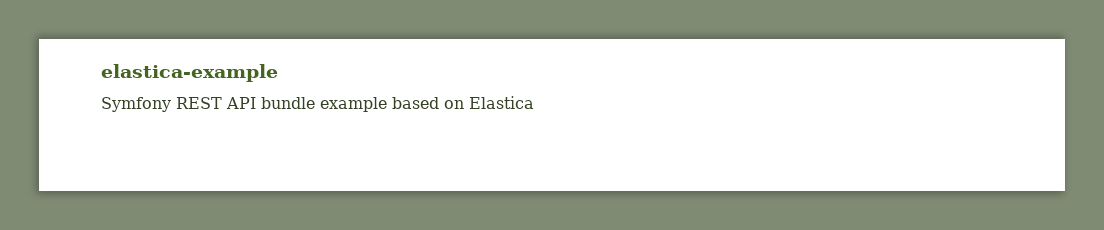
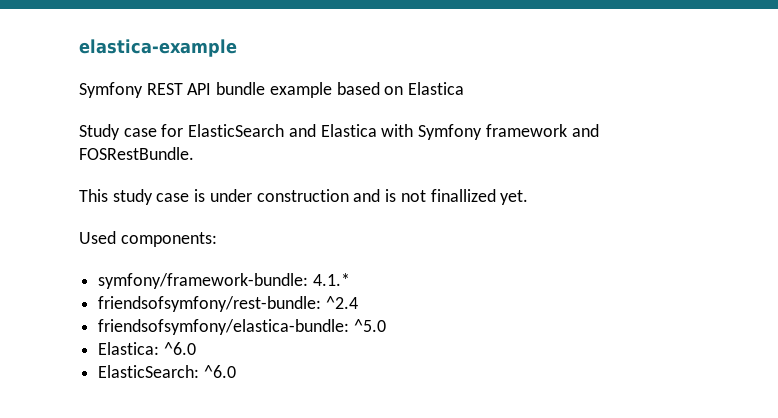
(534, 102) none -> [79,124,599,140] [79,147,194,160] [79,189,529,205] [79,231,217,247] [98,273,350,289] [98,296,358,312] [98,319,386,335] [98,342,196,355] [98,365,236,378] // Study case for ElasticSearch and Elastica with Symfony framework and FOSRestBundle. // This study case is under construction and is not finallized yet. // Used components: // symfony/framework-bundle: 4.1.* // friendsofsymfony/rest-bundle: ^2.4 // friendsofsymfony/elastica-bundle: ^5.0 // Elastica: ^6.0 // ElasticSearch: ^6.0

